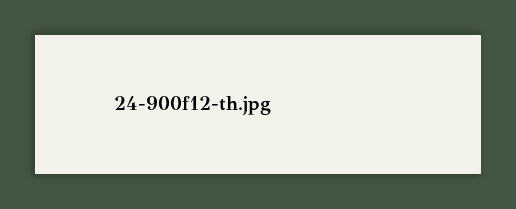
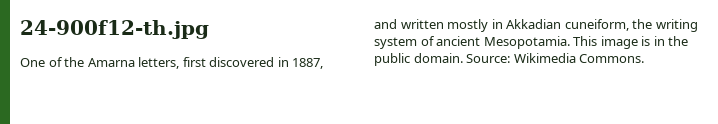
(271, 105) none -> [20,57,324,69] [374,19,698,32] [374,36,689,49] [374,53,645,66] // One of the Amarna letters, first discovered in 1887, and written mostly in Akkadian cuneiform, the writing system of ancient Mesopotamia. This image is in the public domain. Source: Wikimedia Commons.

